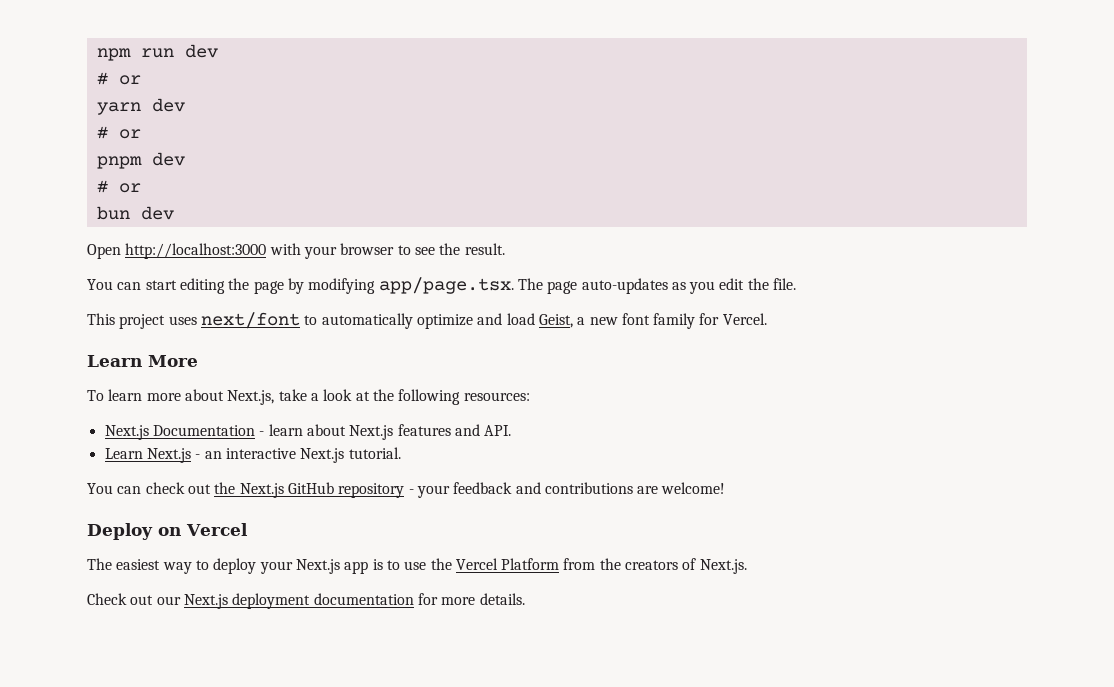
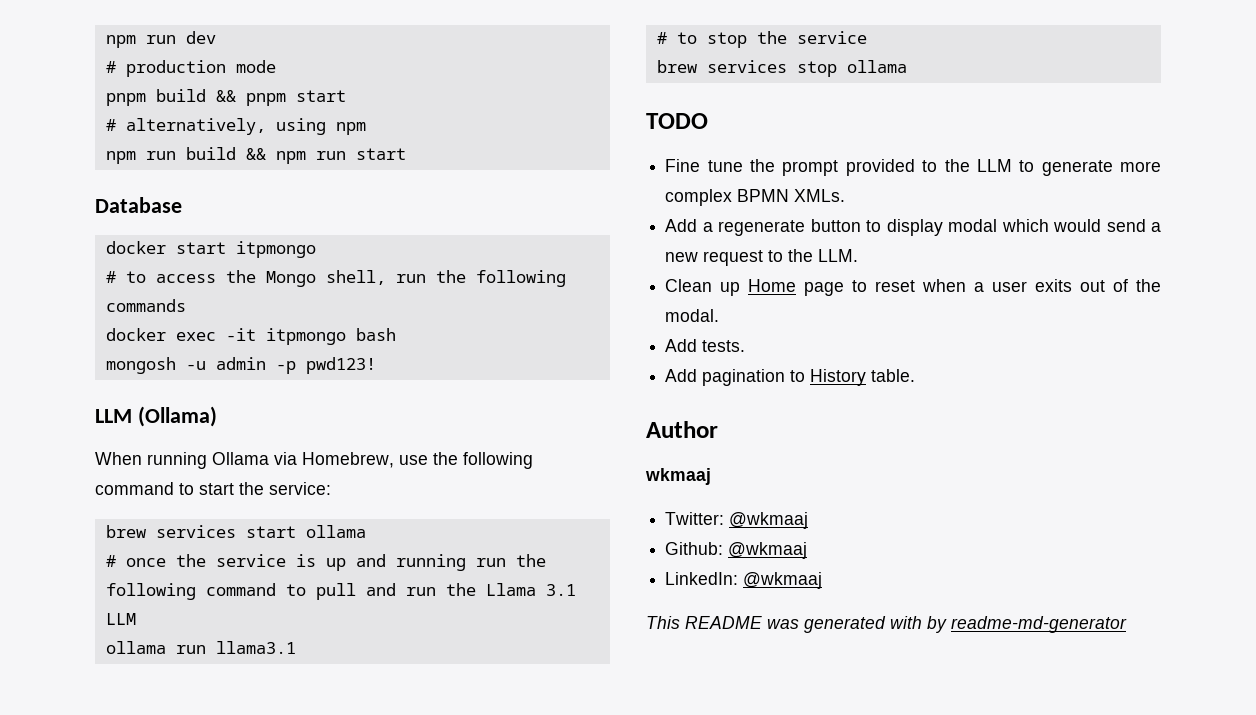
[118,75,141,85] [96,98,185,115] [96,126,141,139] [96,152,185,169] [96,180,141,193] [96,206,174,220] [87,243,505,259] [87,277,797,294] [87,312,767,329] [87,355,198,367] [87,389,530,405] [104,424,512,440] [104,447,401,463] [87,482,726,498] [87,523,248,540] [87,558,747,574] [87,593,525,609] or // yarn dev // # or // pnpm dev // # or // bun dev // Open http://localhost:3000 with your browser to see the result. // You can start editing the page by modifying app/page.tsx. The page auto-updates as you edit the file. // This project uses next/font to automatically optimize and load Geist, a new font family for Vercel. // Learn More // To learn more about Next.js, take a look at the following resources: // Next.js Documentation - learn about Next.js features and API. // Learn Next.js - an interactive Next.js tutorial. // You can check out the Next.js GitHub repository - your feedback and contributions are welcome! // Deploy on Vercel // The easiest way to deploy your Next.js app is to use the Vercel Platform from the creators of Next.js. // Check out our Next.js deployment documentation for more details. -> [125,60,276,77] [105,89,346,106] [105,118,366,135] [105,147,406,164] [95,197,182,213] [105,241,316,258] [105,270,566,287] [105,299,186,312] [105,328,396,345] [105,357,376,374] [95,406,217,427] [95,452,533,469] [95,482,331,495] [105,525,366,538] [105,554,546,571] [105,583,576,600] [105,613,136,625] [105,641,296,654] [656,31,867,48] [656,60,907,77] [646,113,708,129] [665,159,1161,176] [665,189,846,206] [665,219,1161,236] [665,249,859,266] [665,279,1161,296] [665,309,720,322] [665,339,746,352] [665,369,916,386] [646,421,718,438] [645,468,711,485] [665,512,809,529] [665,542,808,559] [665,572,823,589] [646,616,1127,633] production mode // pnpm build && pnpm start // # alternatively, using npm // npm run build && npm run start // Database // docker start itpmongo // # to access the Mongo shell, run the following commands // docker exec -it itpmongo bash // mongosh -u admin -p pwd123! // LLM (Ollama) // When running Ollama via Homebrew, use the following command to start the service: // brew services start ollama // # once the service is up and running run the following command to pull and run the Llama 3.1 LLM // ollama run llama3.1 // # to stop the service // brew services stop ollama // TODO // Fine tune the prompt provided to the LLM to generate more complex BPMN XMLs. // Add a regenerate button to display modal which would send a new request to the LLM. // Clean up Home page to reset when a user exits out of the modal. // Add tests. // Add pagination to History table. // Author // wkmaaj // Twitter: @wkmaaj // Github: @wkmaaj // LinkedIn: @wkmaaj // This README was generated with by readme-md-generator

